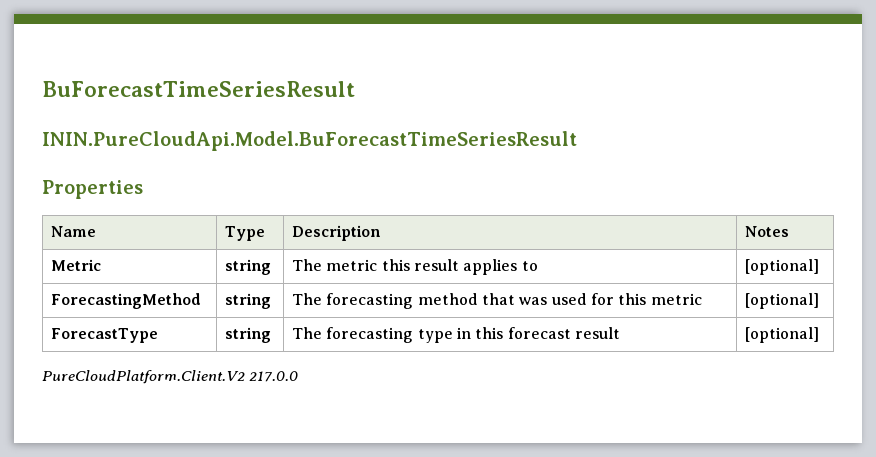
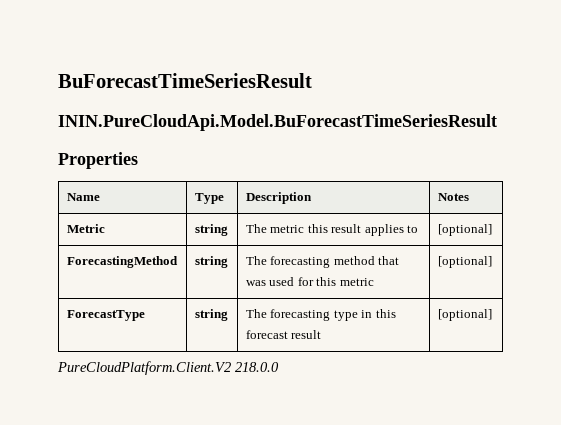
[249,371,299,382] 217.0.0 -> [235,362,279,372] 218.0.0

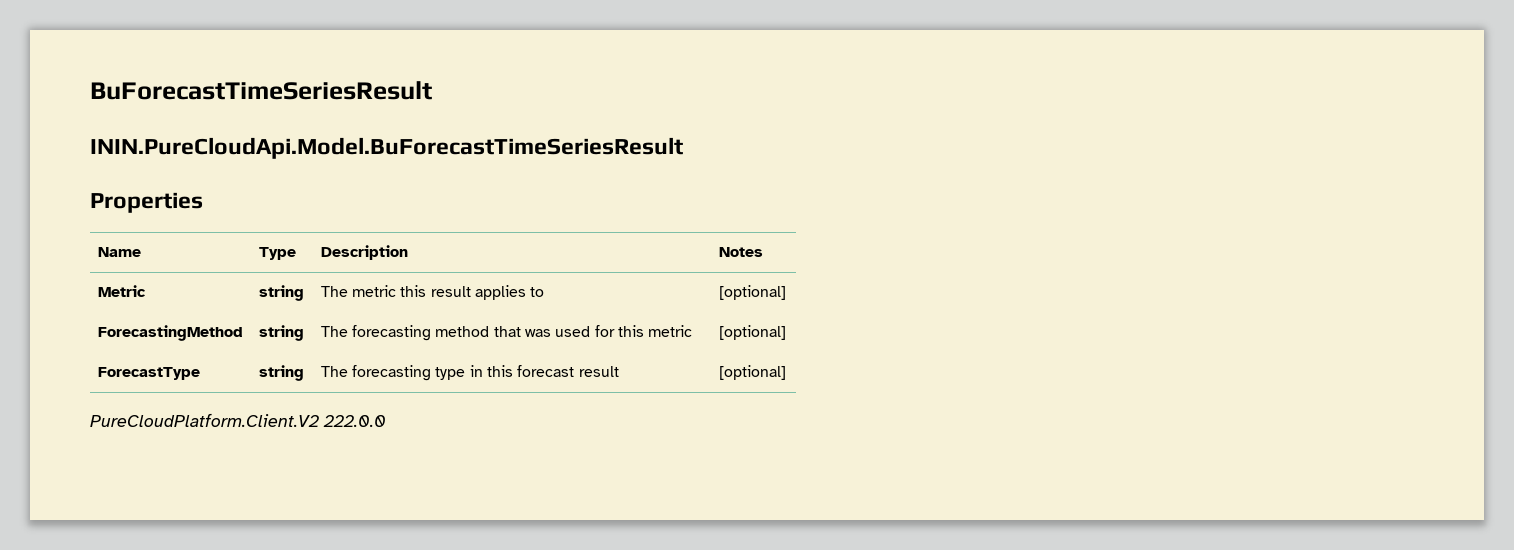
[235,362,279,372] 218.0.0 -> [323,415,386,427] 222.0.0

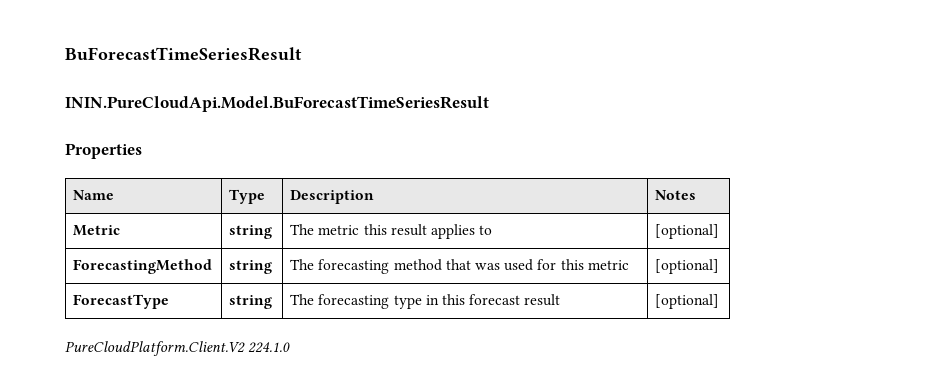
[323,415,386,427] 222.0.0 -> [248,342,291,353] 224.1.0

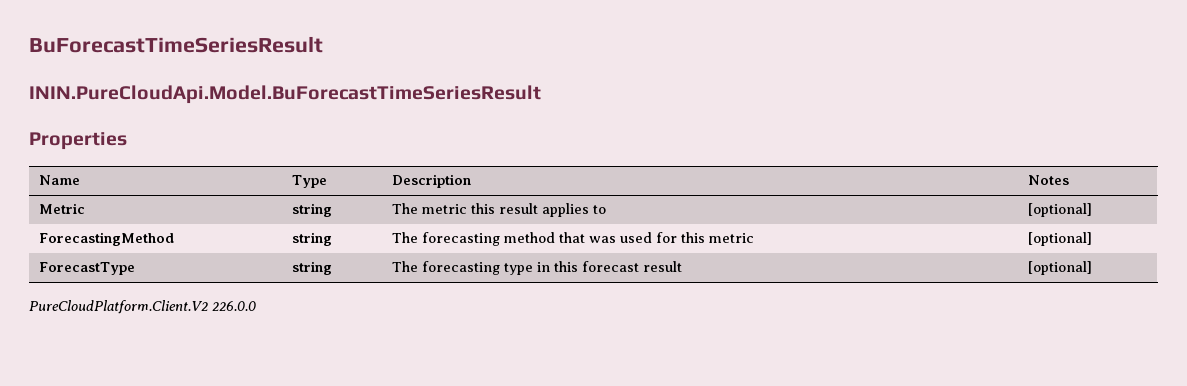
[248,342,291,353] 224.1.0 -> [212,301,256,311] 226.0.0

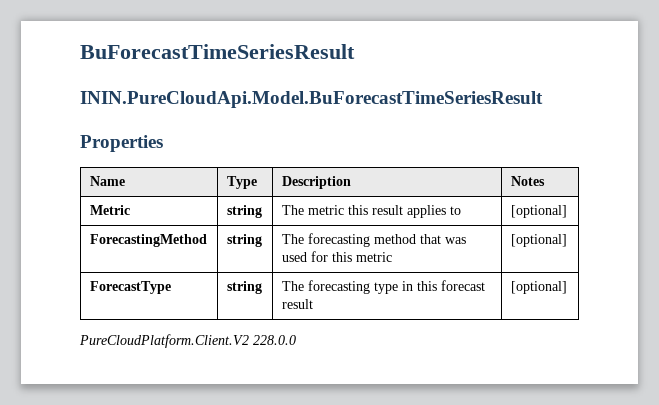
[212,301,256,311] 226.0.0 -> [253,335,296,345] 228.0.0

